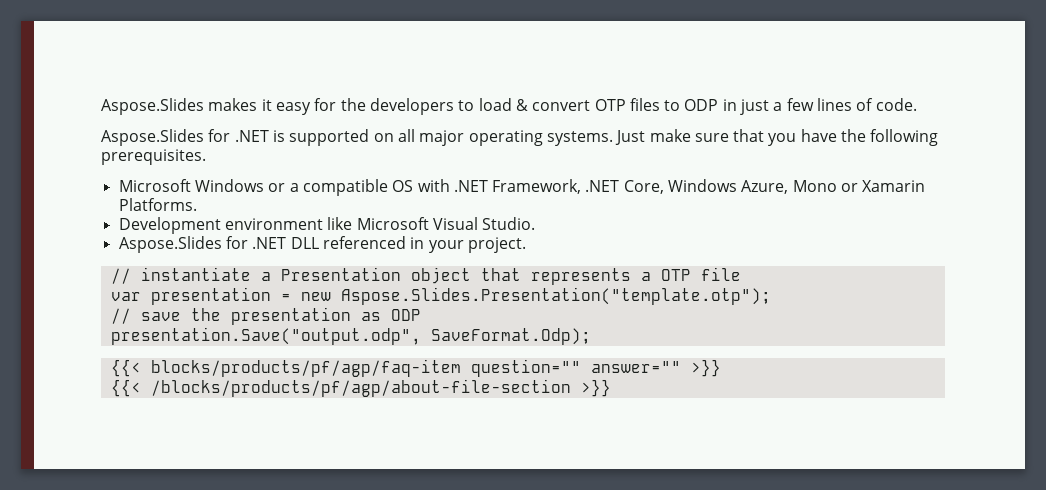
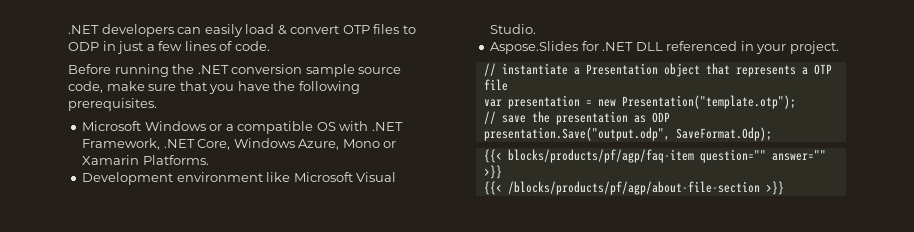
[101,98,475,115] Aspose.Slides makes it easy for the developers to -> [68,24,243,37] .NET developers can easily
[101,129,646,146] Aspose.Slides for .NET is supported on all major operating systems. Just -> [68,64,402,77] [68,81,103,93] Before running the .NET conversion sample source code,
[340,287,771,305] Aspose.Slides.Presentation("template.otp"); -> [621,95,796,109] Presentation("template.otp");

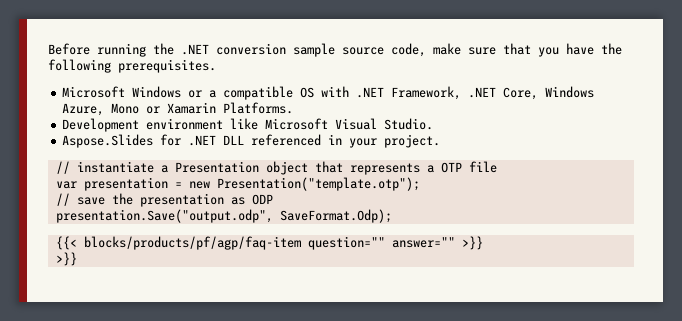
[68,24,416,37] [68,41,270,54] .NET developers can easily load & convert OTP files to ODP in just a few lines of code. // -> (48, 49) none
[483,181,760,195] {{< /blocks/products/pf/agp/about-file-section -> (483, 243) none

